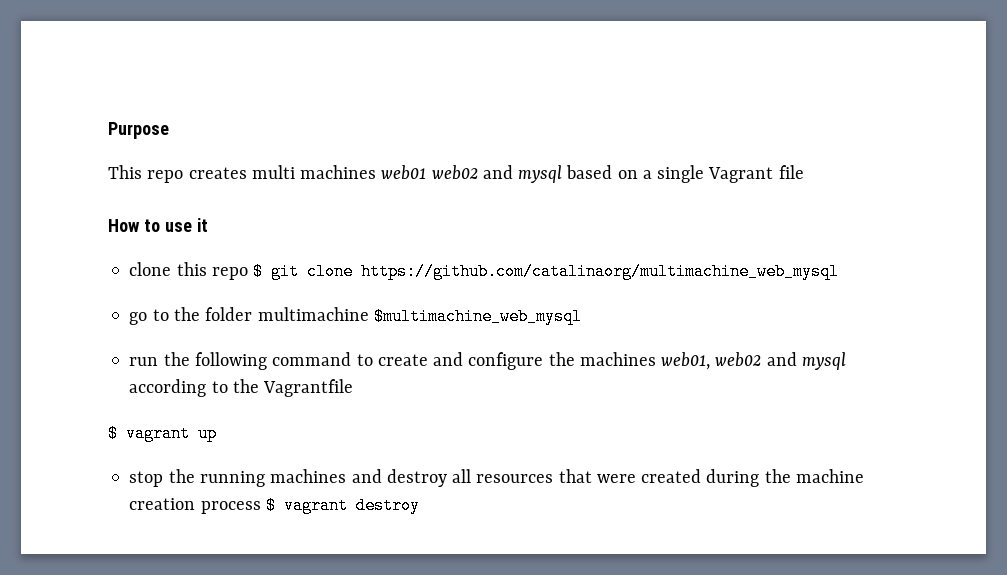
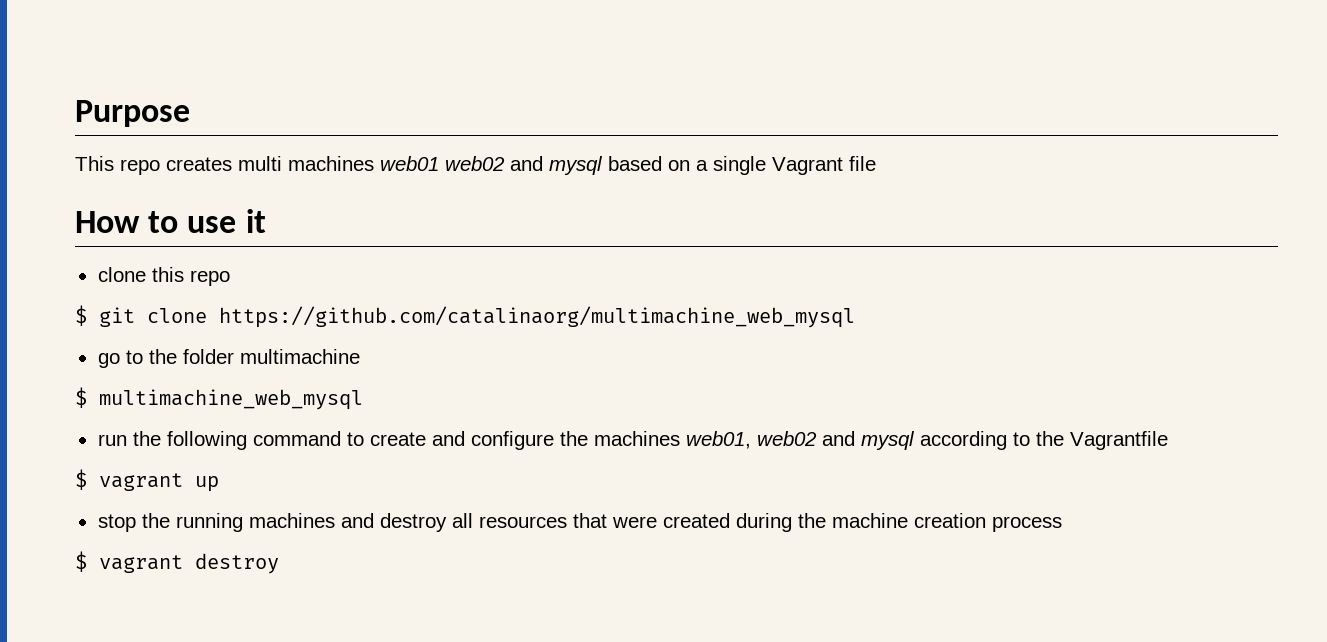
(248, 273) none -> (230, 278) //
[373,308,582,325] $multimachine_web_mysql -> [75,387,363,410] // $ multimachine_web_mysql
(261, 507) none -> (1062, 524) //

